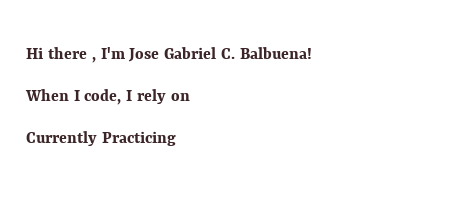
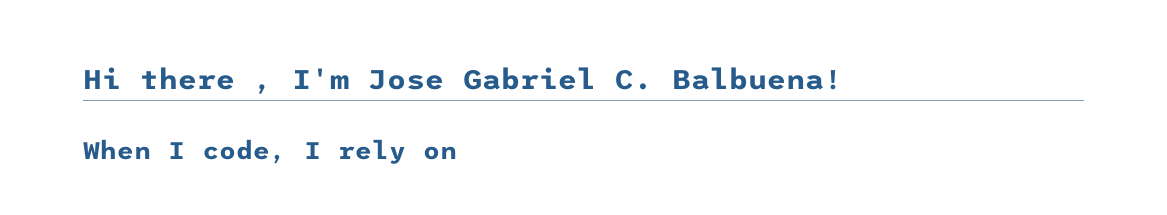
[26,131,176,146] // Currently Practicing -> (457, 153) none

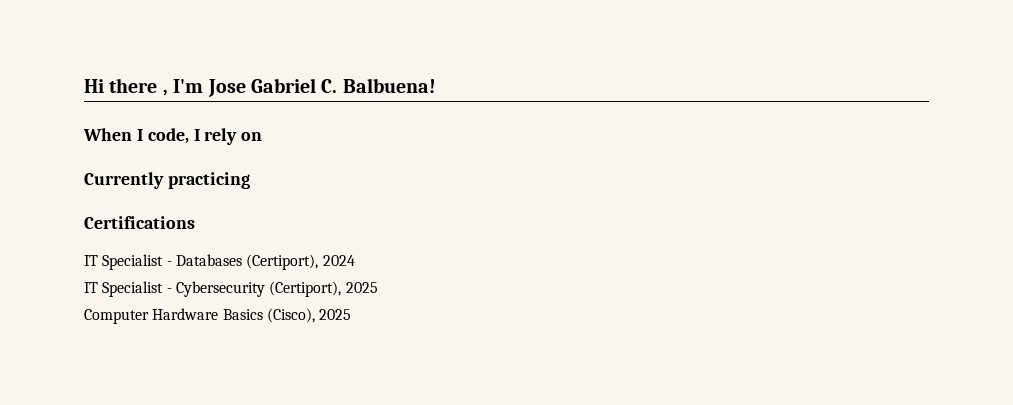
(457, 153) none -> [84,172,250,189] [84,216,195,229] [84,254,355,270] [84,281,378,297] [84,308,352,324] // Currently practicing // Certifications // IT Specialist - Databases (Certiport), 2024 // IT Specialist - Cybersecurity (Certiport), 2025 // Computer Hardware Basics (Cisco), 2025

